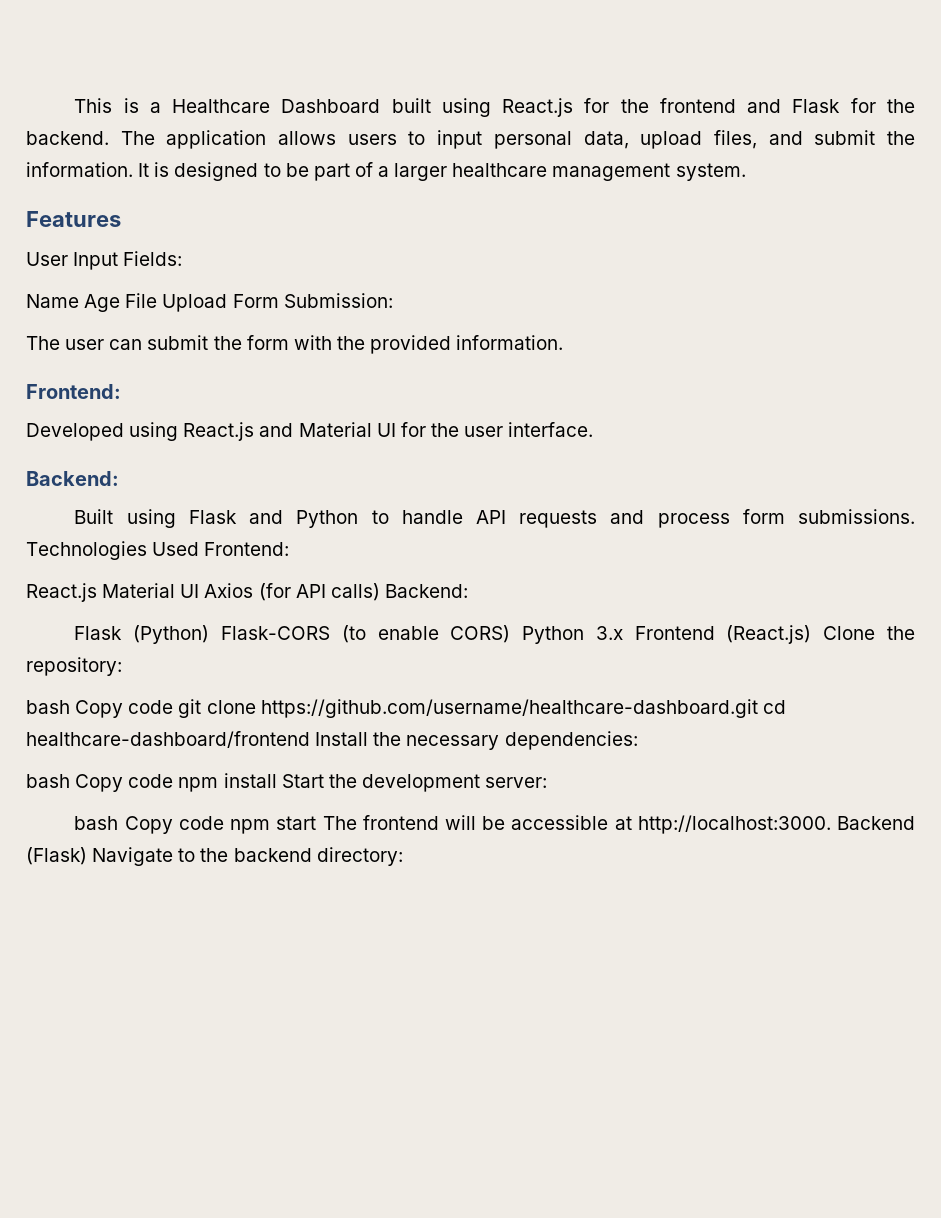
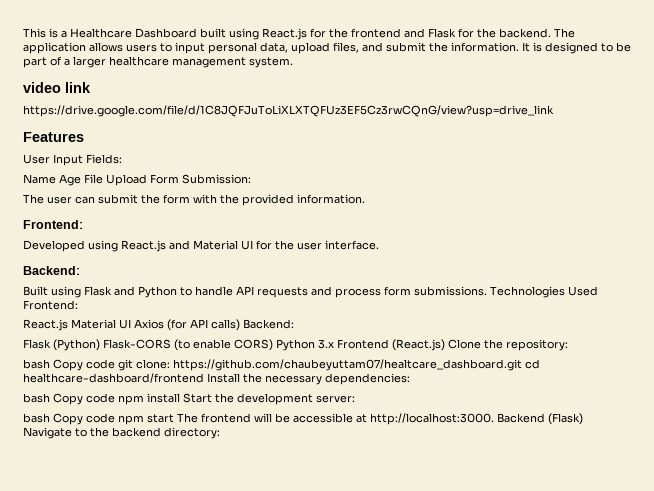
(746, 172) none -> [23,82,91,93] [23,105,554,117] // video link // https://drive.google.com/file/d/1C8JQFJuToLiXLXTQFUz3EF5Cz3rwCQnG/view?usp=drive_link
[206,699,758,718] clone https://github.com/username/healthcare-dashboard.git -> [136,359,522,371] clone: https://github.com/chaubeyuttam07/healtcare_dashboard.git

